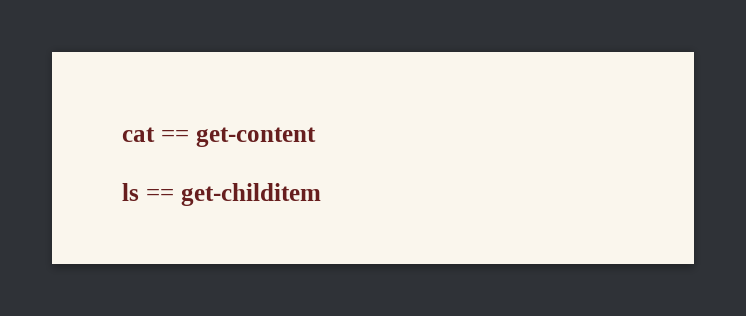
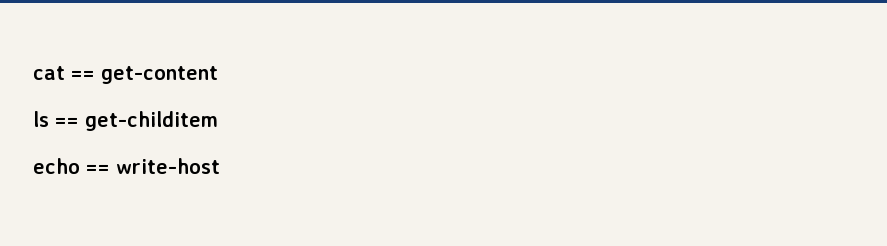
(321, 194) none -> [33,158,220,174] // echo == write-host

